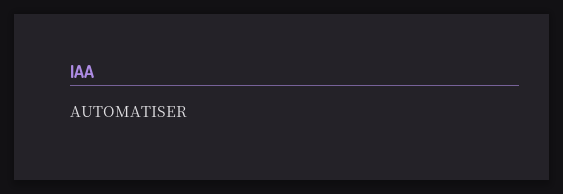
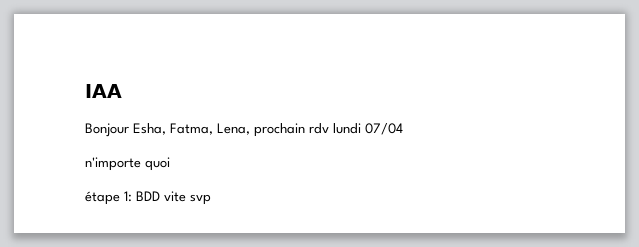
[70,106,187,117] AUTOMATISER -> [85,123,403,137] [85,157,170,171] [85,191,211,205] Bonjour Esha, Fatma, Lena, prochain rdv lundi 07/04 // n'importe quoi // étape 1: BDD vite svp

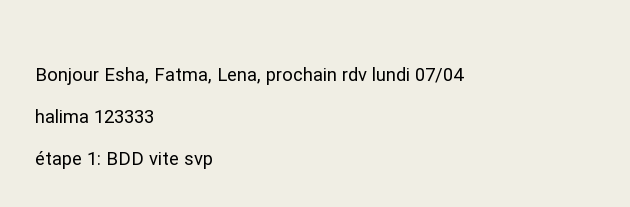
[85,84,122,98] IAA // -> (35, 76) none
[85,157,170,171] n'importe quoi -> [35,109,154,123] halima 123333

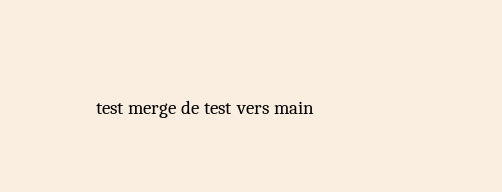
[35,67,464,85] [35,109,154,123] [35,151,213,169] Bonjour Esha, Fatma, Lena, prochain rdv lundi 07/04 // halima 123333 // étape 1: BDD vite svp -> [96,100,314,118] test merge de test vers main

